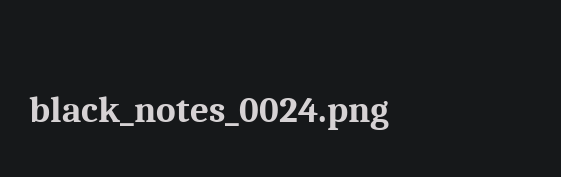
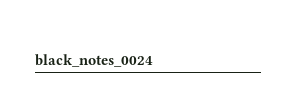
[29,96,389,130] black_notes_0024.png -> [35,54,153,67] black_notes_0024

